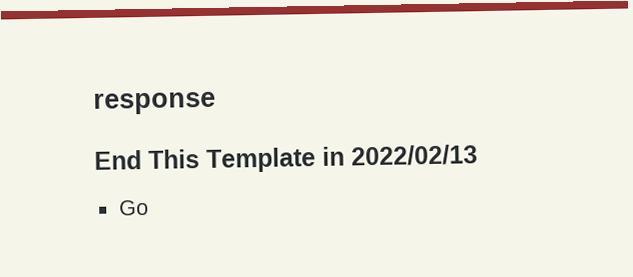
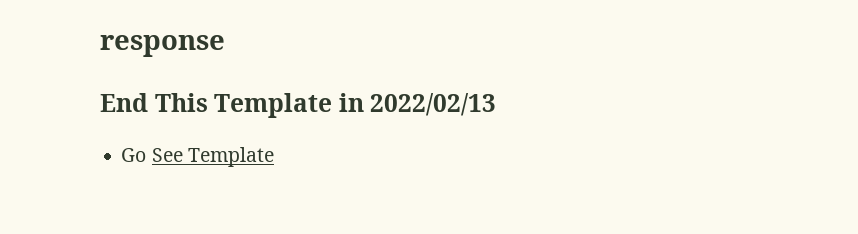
(149, 207) none -> [151,147,274,167] See Template

